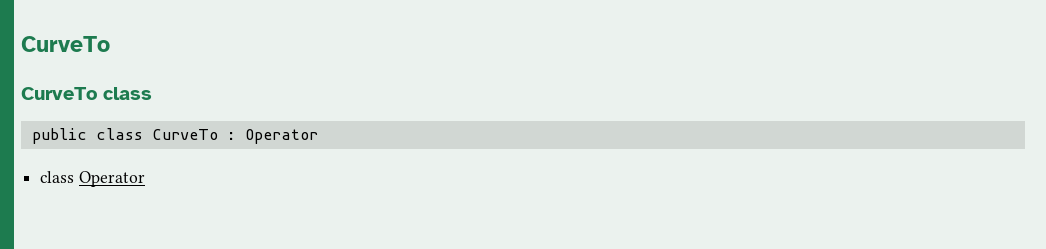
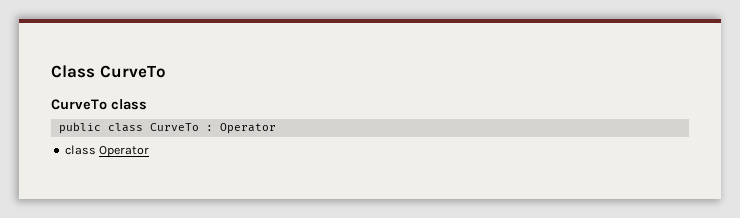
(21, 44) none -> [51,65,95,78] Class

